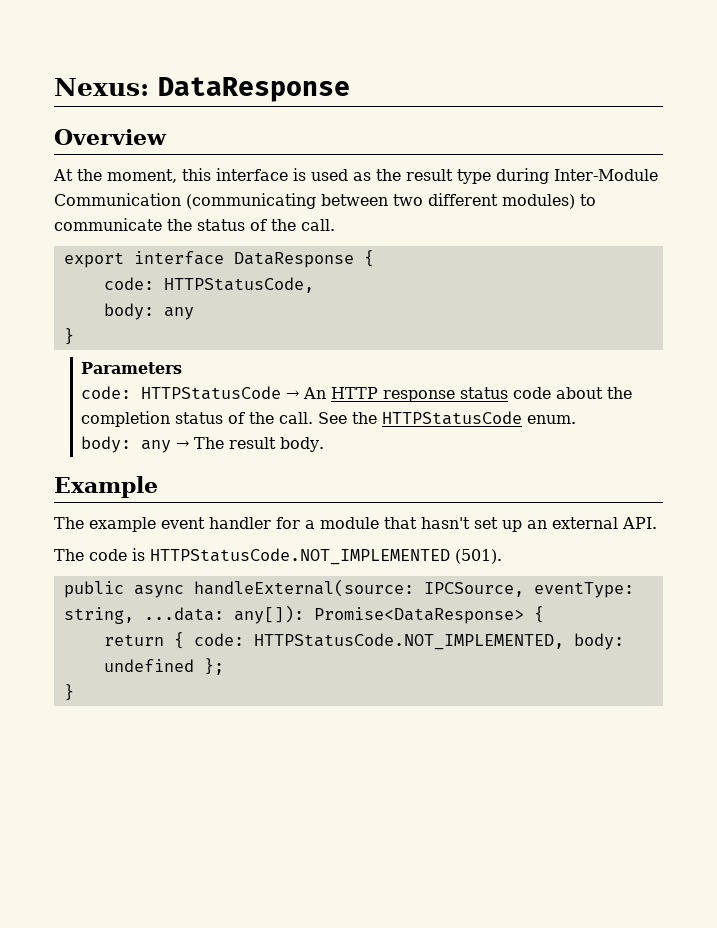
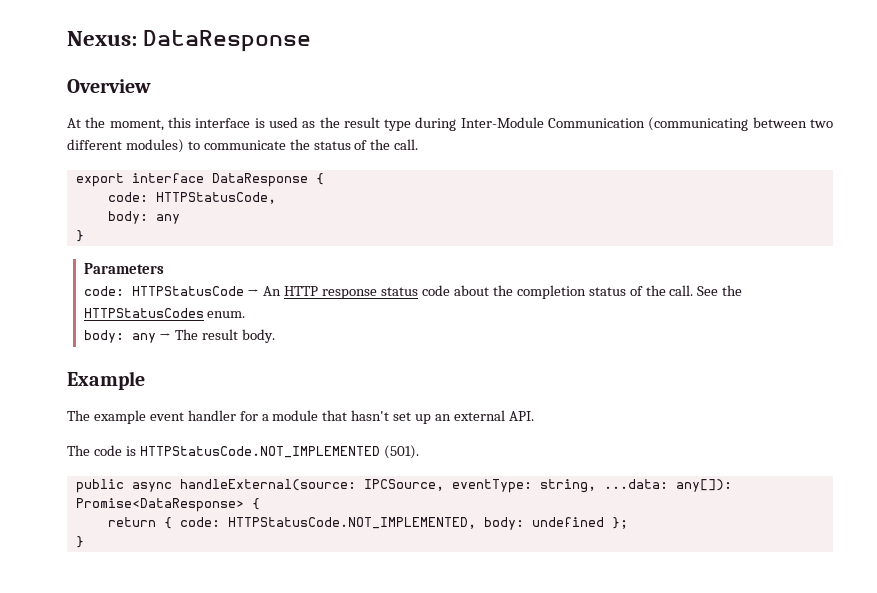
[382,411,523,425] HTTPStatusCode -> [83,308,204,318] HTTPStatusCodes

